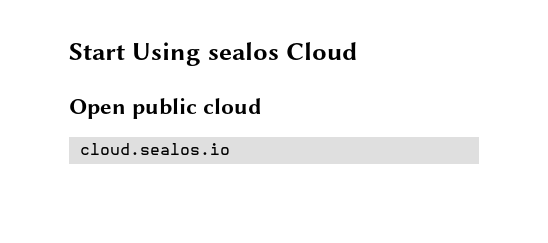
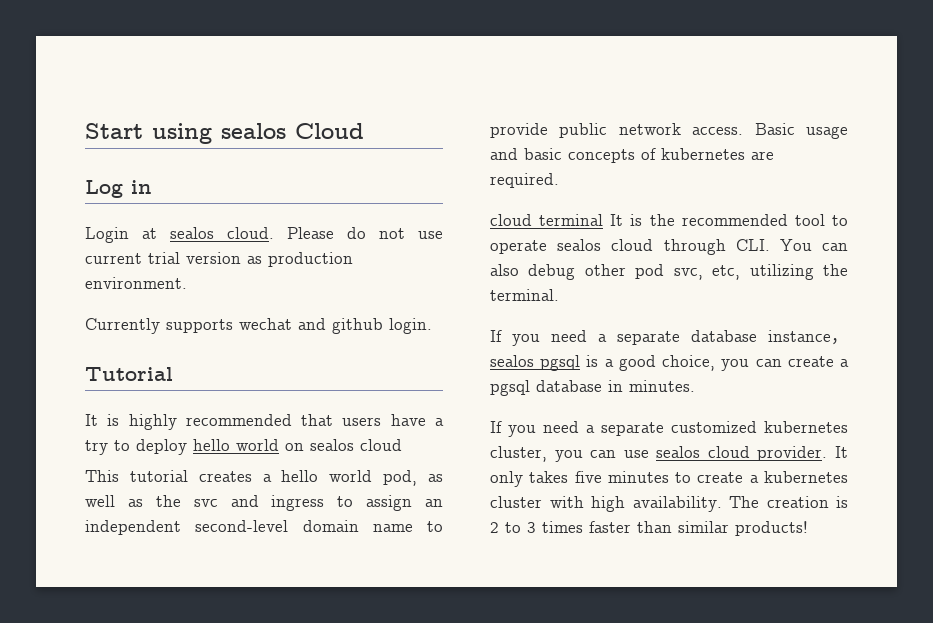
[132,42,202,66] Using -> [152,123,212,144] using
[69,98,263,119] [80,143,231,155] Open public cloud // cloud.sealos.io -> [85,180,152,198] [85,227,443,243] [85,252,353,267] [85,277,187,289] [85,318,432,334] [85,367,173,381] [85,414,444,430] [85,439,402,455] [85,470,443,486] [85,495,443,511] [85,520,443,535] [490,123,848,139] [490,148,774,163] [490,173,559,188] [490,214,848,226] [490,239,848,255] [490,264,848,280] [490,289,559,301] [490,330,848,346] [490,355,849,371] [490,380,695,396] [490,421,848,437] [490,446,848,462] [490,471,848,487] [490,496,848,512] [490,521,808,536] Log in // Login at sealos cloud. Please do not use current trial version as production environment. // Currently supports wechat and github login. // Tutorial // It is highly recommended that users have a try to deploy hello world on sealos cloud // This tutorial creates a hello world pod, as well as the svc and ingress to assign an independent second-level domain name to provide public network access. Basic usage and basic concepts of kubernetes are required. // cloud terminal It is the recommended tool to operate sealos cloud through CLI. You can also debug other pod svc, etc, utilizing the terminal. // If you need a separate database instance，sealos pgsql is a good choice, you can create a pgsql database in minutes. // If you need a separate customized kubernetes cluster, you can use sealos cloud provider. It only takes five minutes to create a kubernetes cluster with high availability. The creation is 2 to 3 times faster than similar products!

